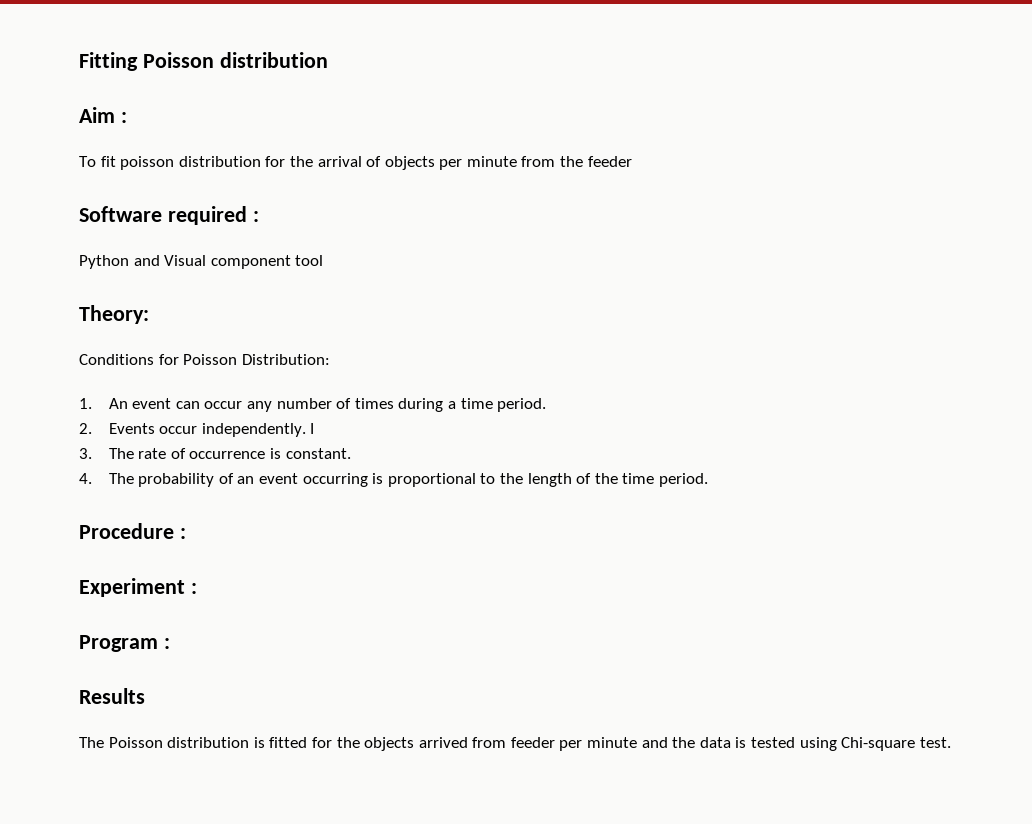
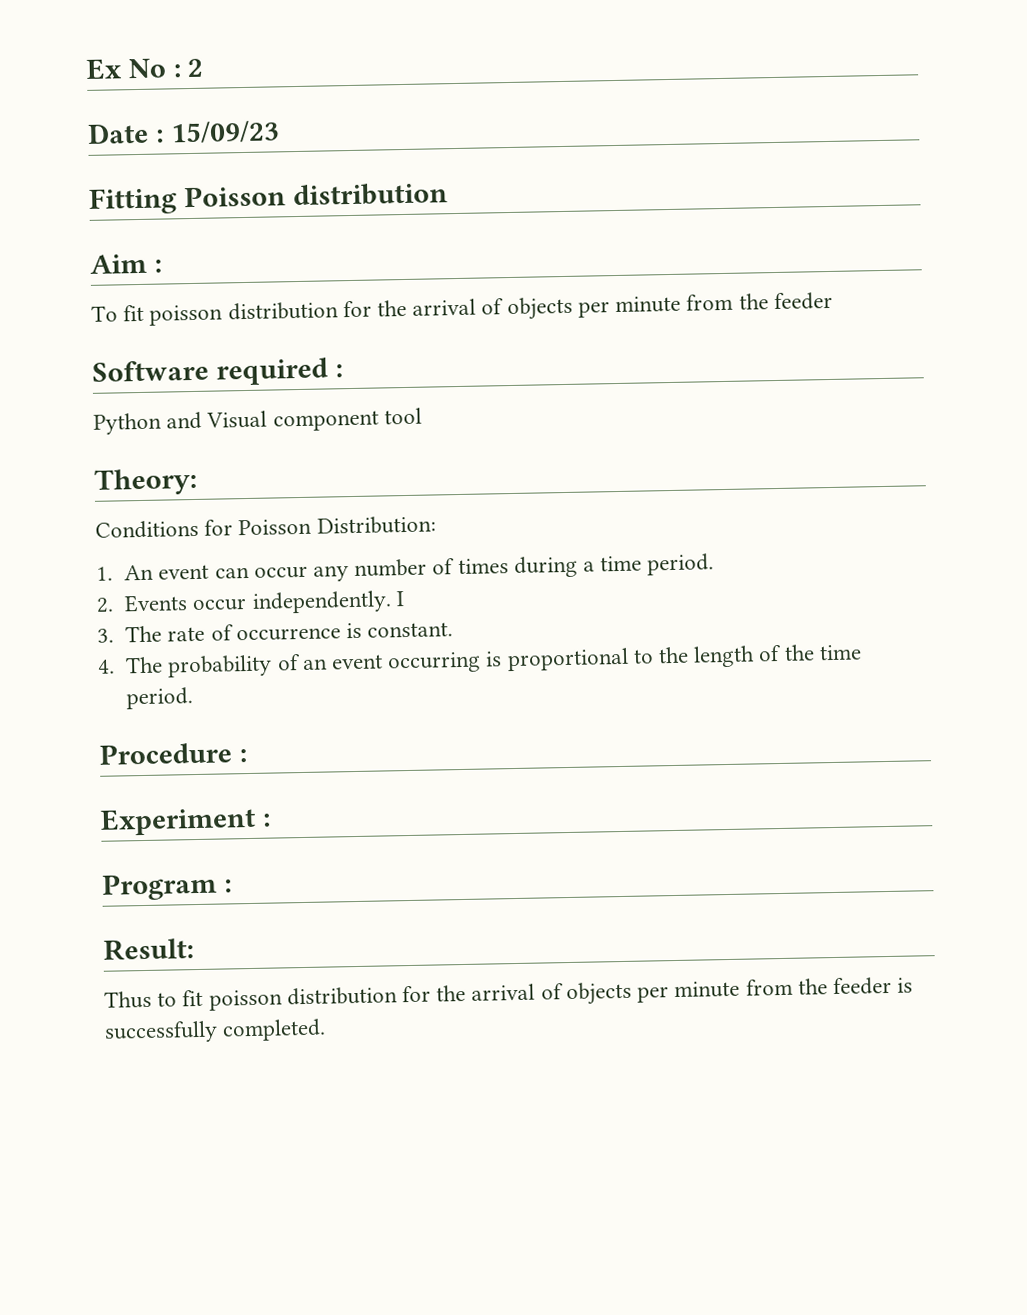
(79, 61) none -> [86,58,204,80] [87,120,280,144] Ex No : 2 // Date : 15/09/23 //
[79,688,145,704] [79,737,951,751] Results // The Poisson distribution is fitted for the objects arrived from feeder per minute and the data is tested using Chi-square test. -> [103,938,194,961] [104,976,914,1011] [104,1018,327,1044] Result: // Thus to fit poisson distribution for the arrival of objects per minute from the feeder is successfully completed.

